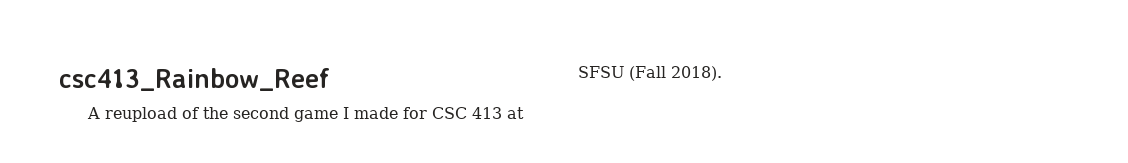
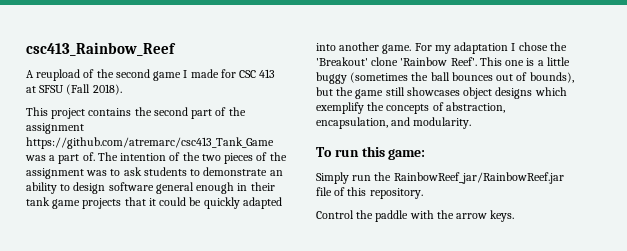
(722, 73) none -> [26,107,246,119] [26,123,84,134] [26,137,274,149] [25,152,287,164] [26,167,283,179] [26,182,275,194] [26,197,282,209] [316,42,567,54] [316,57,570,66] [316,72,574,84] [316,87,567,99] [316,102,505,114] [316,117,472,129] [316,146,426,160] [316,172,564,184] [316,187,423,199] [316,210,515,222] // This project contains the second part of the assignment https://github.com/atremarc/csc413_Tank_Game was a part of. The intention of the two pieces of the assignment was to ask students to demonstrate an ability to design software general enough in their tank game projects that it could be quickly adapted into another game. For my adaptation I chose the 'Breakout' clone 'Rainbow Reef'. This one is a little buggy (sometimes the ball bounces out of bounds), but the game still showcases object designs which exemplify the concepts of abstraction, encapsulation, and modularity. // To run this game: // Simply run the RainbowReef_jar/RainbowReef.jar file of this repository. // Control the paddle with the arrow keys.

